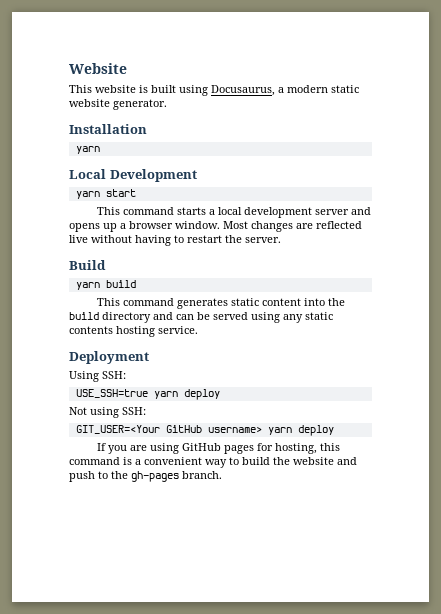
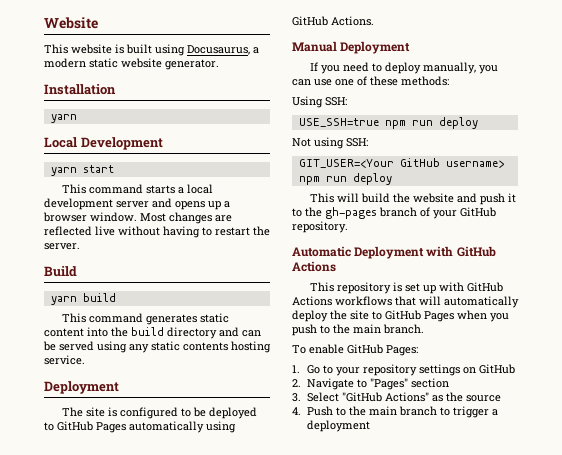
(149, 357) none -> [62,407,258,419] [44,421,236,433] [292,16,374,26] [292,41,411,54] [310,62,499,74] [292,76,449,86] // The site is configured to be deployed to GitHub Pages automatically using GitHub Actions. // Manual Deployment // If you need to deploy manually, you can use one of these methods:
[153,391,178,399] yarn -> [384,120,433,129] npm run
[267,425,334,436] [97,443,341,454] [69,457,239,468] yarn deploy // If you are using GitHub pages for hosting, this command is a convenient way to -> [298,173,392,185] [310,193,360,203] npm run deploy // This will
(95, 476) none -> [508,193,517,203] it
[182,471,222,479] branch. -> [379,207,496,219] [292,221,348,233] [292,246,496,259] [292,261,336,272] [310,282,504,294] [292,296,519,308] [292,310,509,322] [292,324,424,336] [292,344,418,356] [292,364,516,376] [292,378,450,390] [292,392,502,402] [292,406,499,418] [307,420,371,432] branch of your GitHub repository. // Automatic Deployment with GitHub Actions // This repository is set up with GitHub Actions workflows that will automatically deploy the site to GitHub Pages when you push to the main branch. // To enable GitHub Pages: // 1. Go to your repository settings on GitHub // 2. Navigate to "Pages" section // 3. Select "GitHub Actions" as the source // 4. Push to the main branch to trigger a deployment

